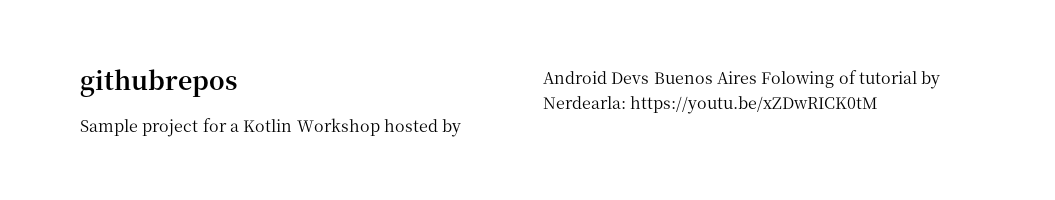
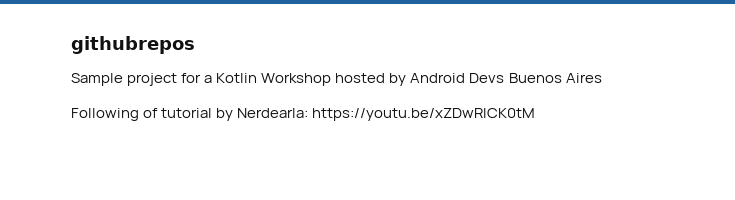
[761,71,835,88] Folowing -> [71,108,139,121] // Following

